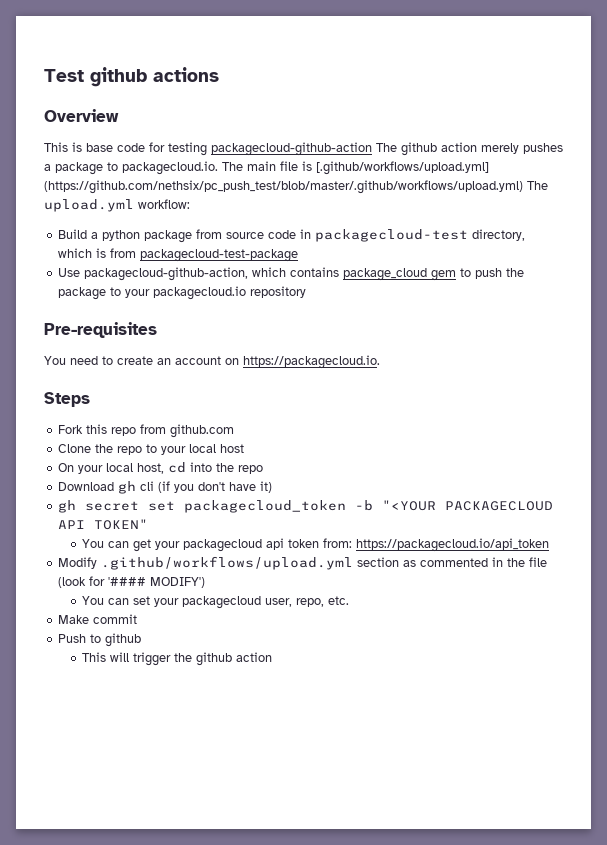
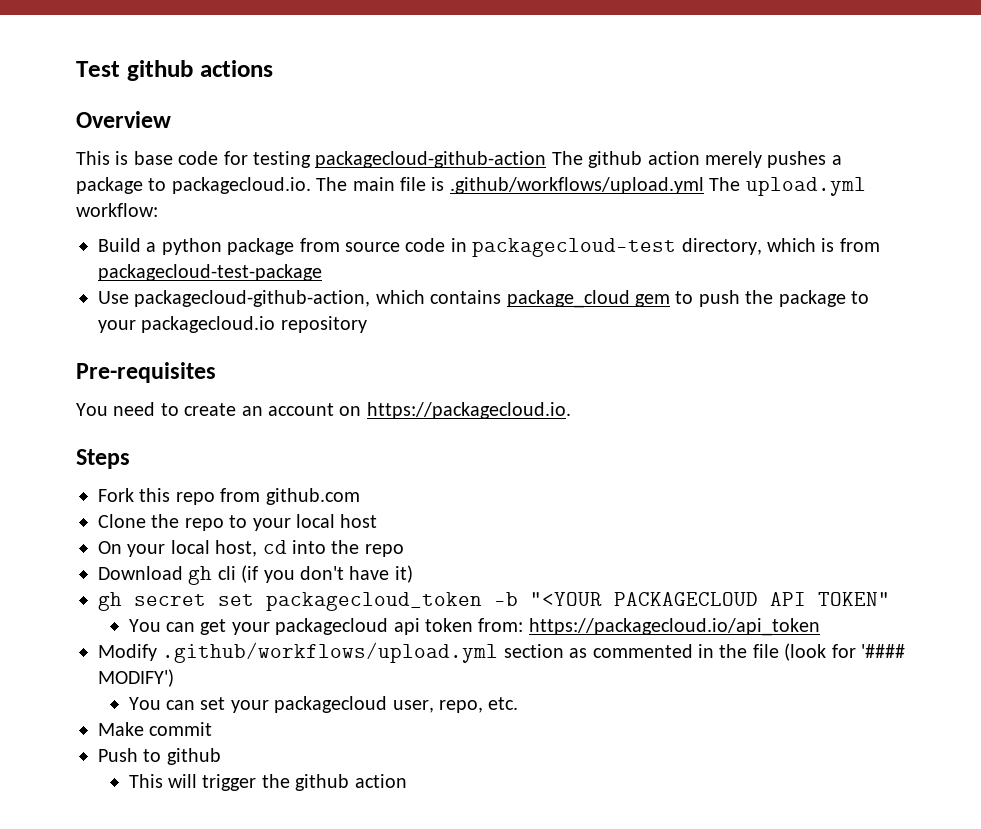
[316,161,489,175] [44,180,523,194] [.github/workflows/upload.yml] (https://github.com/nethsix/pc_push_test/blob/master/.github/workflows/upload.yml) -> [449,177,704,194] .github/workflows/upload.yml

